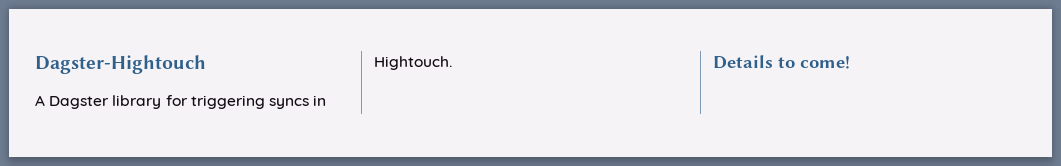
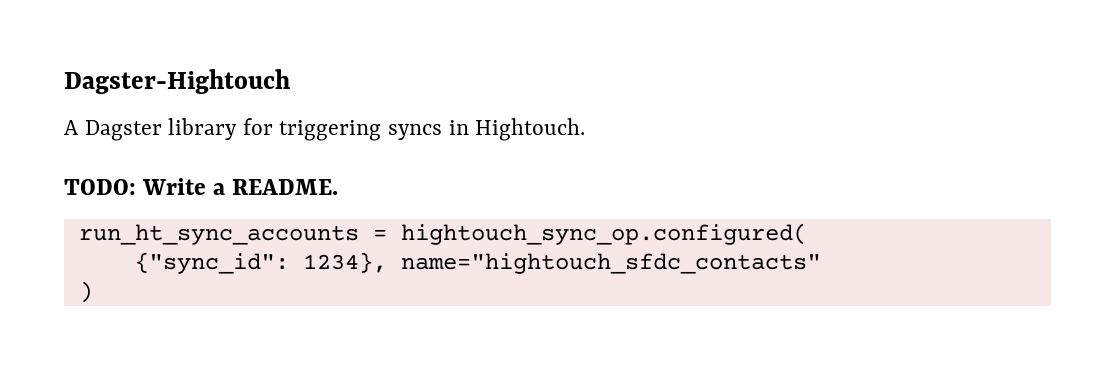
[713,55,850,69] Details to come! -> [64,178,339,195] [78,223,807,245] [134,252,821,274] [78,281,93,303] TODO: Write a README. // run_ht_sync_accounts = hightouch_sync_op.configured( // {"sync_id": 1234}, name="hightouch_sfdc_contacts" // )

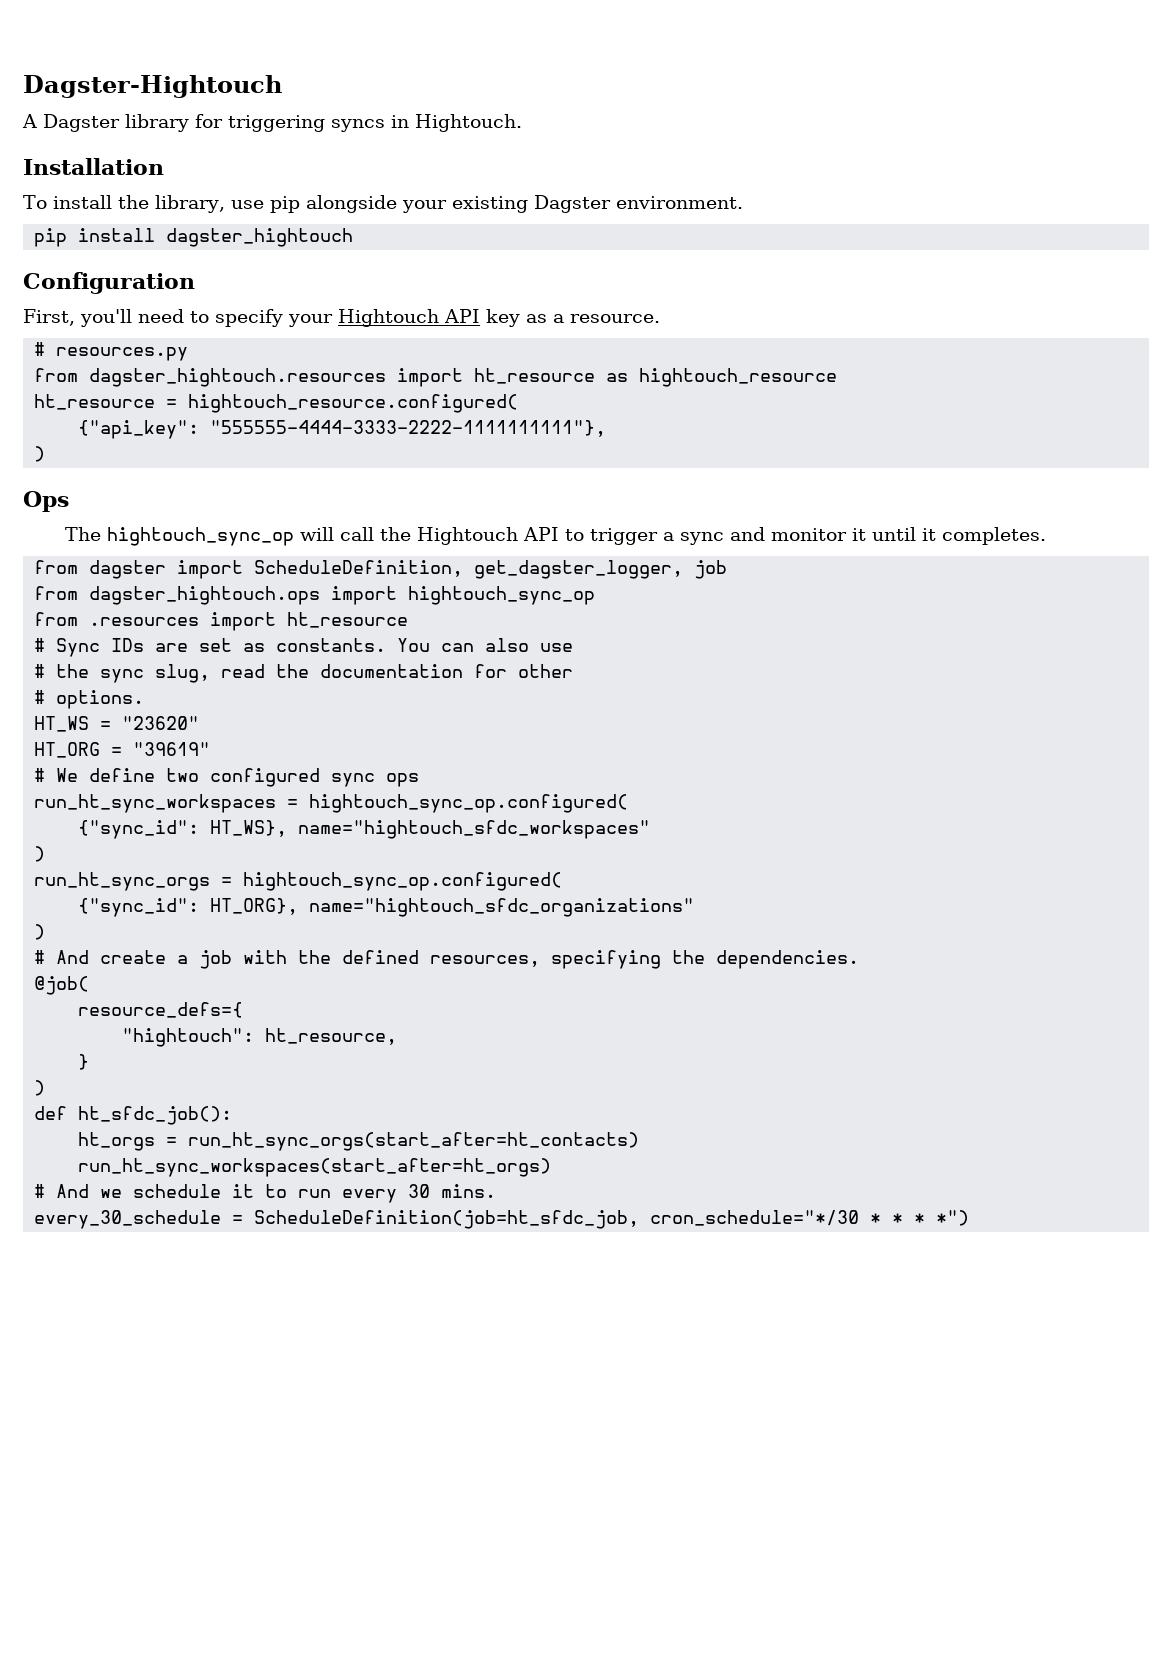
[64,178,339,195] [78,223,807,245] [134,252,821,274] [78,281,93,303] TODO: Write a README. // run_ht_sync_accounts = hightouch_sync_op.configured( // {"sync_id": 1234}, name="hightouch_sfdc_contacts" // ) -> [23,158,164,175] [23,195,743,213] [34,228,354,247] [23,272,195,294] [23,309,660,327] [34,342,189,361] [34,368,838,387] [34,394,519,413] [78,420,607,439] [34,446,46,462] [23,491,69,512] [64,527,1046,546] [34,560,728,579] [34,586,596,605] [34,612,409,631] [34,638,574,657] [34,664,574,683] [34,690,145,709] [34,716,200,732] [34,742,211,758] [34,768,420,787] [34,794,629,813] [78,820,651,839] [34,846,46,862] [34,872,563,891] [78,898,695,917] [34,924,46,940] [34,950,860,969] [34,976,90,995] [78,1002,244,1018] [122,1028,398,1047] [78,1054,90,1070] [34,1080,46,1096] [34,1106,233,1125] [78,1132,640,1151] [78,1158,552,1177] [34,1184,497,1203] [34,1210,970,1229] Installation // To install the library, use pip alongside your existing Dagster environment. // pip install dagster_hightouch // Configuration // First, you'll need to specify your Hightouch API key as a resource. // # resources.py // from dagster_hightouch.resources import ht_resource as hightouch_resource // ht_resource = hightouch_resource.configured( // {"api_key": "555555-4444-3333-2222-1111111111"}, // ) // Ops // The hightouch_sync_op will call the Hightouch API to trigger a sync and monitor it until it completes. // from dagster import ScheduleDefinition, get_dagster_logger, job // from dagster_hightouch.ops import hightouch_sync_op // from .resources import ht_resource // # Sync IDs are set as constants. You can also use // # the sync slug, read the documentation for other // # options. // HT_WS = "23620" // HT_ORG = "39619" // # We define two configured sync ops // run_ht_sync_workspaces = hightouch_sync_op.configured( // {"sync_id": HT_WS}, name="hightouch_sfdc_workspaces" // ) // run_ht_sync_orgs = hightouch_sync_op.configured( // {"sync_id": HT_ORG}, name="hightouch_sfdc_organizations" // ) // # And create a job with the defined resources, specifying the dependencies. // @job( // resource_defs={ // "hightouch": ht_resource, // } // ) // def ht_sfdc_job(): // ht_orgs = run_ht_sync_orgs(start_after=ht_contacts) // run_ht_sync_workspaces(start_after=ht_orgs) // # And we schedule it to run every 30 mins. // every_30_schedule = ScheduleDefinition(job=ht_sfdc_job, cron_schedule="*/30 * * * *")

